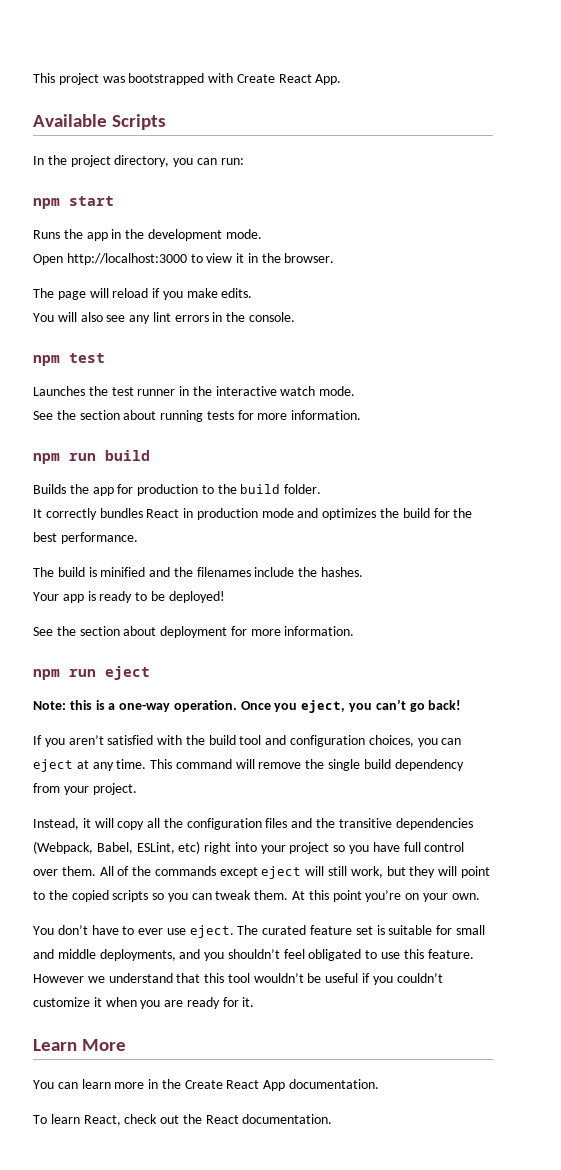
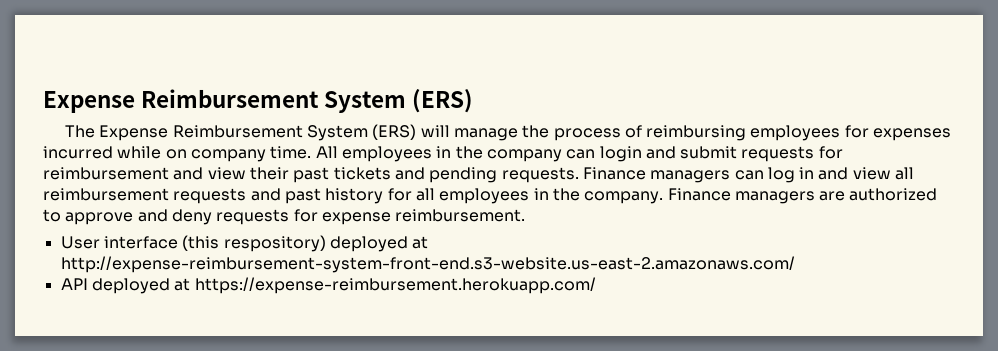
[33,73,342,85] [33,114,167,130] [33,155,244,167] [33,196,114,209] [33,229,262,241] [33,253,335,265] [33,288,253,300] [33,312,296,324] [33,353,105,366] [33,386,356,396] [33,410,362,422] [33,450,150,464] [33,484,322,496] [33,508,473,520] [33,532,138,544] [33,567,364,577] [33,591,225,603] [33,626,355,638] [33,666,150,680] [33,699,462,713] [33,735,462,747] [33,759,464,772] [33,783,137,795] [33,818,473,830] [33,841,465,854] [33,866,490,879] [33,890,480,902] [33,925,485,938] [33,949,474,961] [33,973,443,985] [33,997,255,1009] [33,1039,127,1051] [33,1079,380,1091] [33,1114,333,1126] This project was bootstrapped with Create React App. // Available Scripts // In the project directory, you can run: // npm start // Runs the app in the development mode. // Open http://localhost:3000 to view it in the browser. // The page will reload if you make edits. // You will also see any lint errors in the console. // npm test // Launches the test runner in the interactive watch mode. // See the section about running tests for more information. // npm run build // Builds the app for production to the build folder. // It correctly bundles React in production mode and optimizes the build for the best performance. // The build is minified and the filenames include the hashes. // Your app is ready to be deployed! // See the section about deployment for more information. // npm run eject // Note: this is a one-way operation. Once you eject, you can’t go back! // If you aren’t satisfied with the build tool and configuration choices, you can eject at any time. This command will remove the single build dependency from your project. // Instead, it will copy all the configuration files and the transitive dependencies (Webpack, Babel, ESLint, etc) right into your project so you have full control over them. All of the commands except eject will still work, but they will point to the copied scripts so you can tweak them. At this point you’re on your own. // You don’t have to ever use eject. The curated feature set is suitable for small and middle deployments, and you shouldn’t feel obligated to use this feature. However we understand that this tool wouldn’t be useful if you couldn’t customize it when you are ready for it. // Learn More // You can learn more in the Create React App documentation. // To learn React, check out the React documentation. -> [43,89,474,113] [64,124,952,141] [43,146,843,162] [43,167,915,183] [43,188,938,204] [43,209,526,225] [60,235,429,252] [60,256,795,273] [60,277,596,294] Expense Reimbursement System (ERS) // The Expense Reimbursement System (ERS) will manage the process of reimbursing employees for expenses incurred while on company time. All employees in the company can login and submit requests for reimbursement and view their past tickets and pending requests. Finance managers can log in and view all reimbursement requests and past history for all employees in the company. Finance managers are authorized to approve and deny requests for expense reimbursement. // User interface (this respository) deployed at http://expense-reimbursement-system-front-end.s3-website.us-east-2.amazonaws.com/ // API deployed at https://expense-reimbursement.herokuapp.com/

